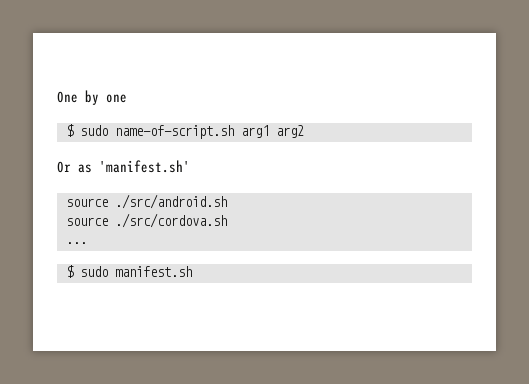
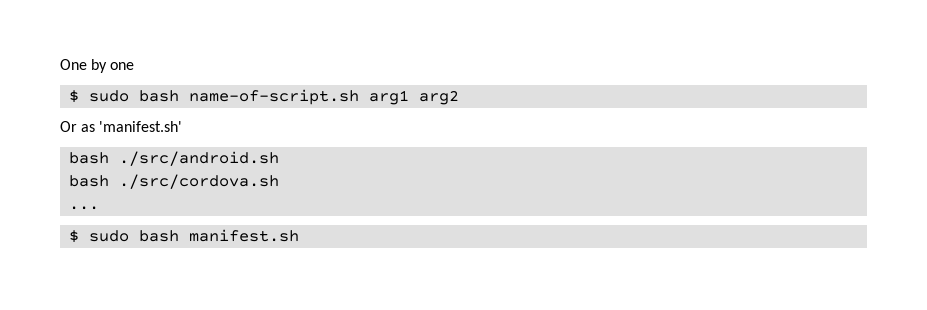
(108, 130) none -> [139,90,180,102] bash
[65,198,108,207] source -> [69,152,110,164] bash
[65,217,108,226] source -> [69,175,110,187] bash
(108, 271) none -> [139,230,180,242] bash

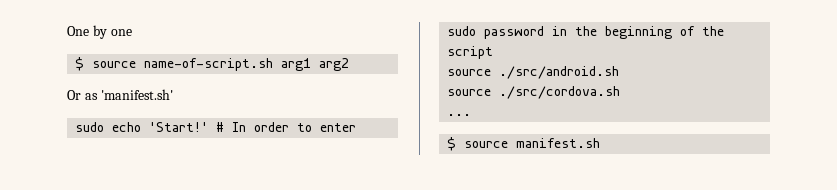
[89,90,180,102] sudo bash -> [92,61,137,68] source
[69,152,110,164] bash -> [75,122,357,132] [447,26,725,39] [447,46,494,59] [447,69,492,76] sudo echo 'Start!' # In order to enter sudo password in the beginning of the script // source
[69,175,110,187] bash -> [447,89,492,96] source
[89,230,180,242] sudo bash -> [464,141,509,148] source

